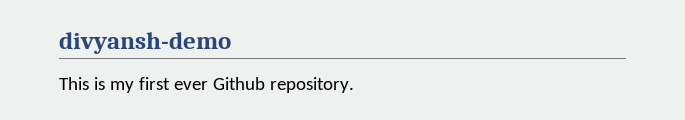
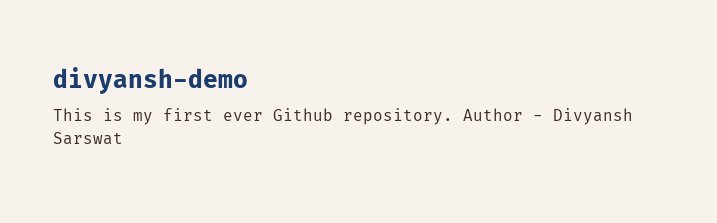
(354, 85) none -> [463,108,633,125] [53,132,123,145] Author - Divyansh Sarswat

